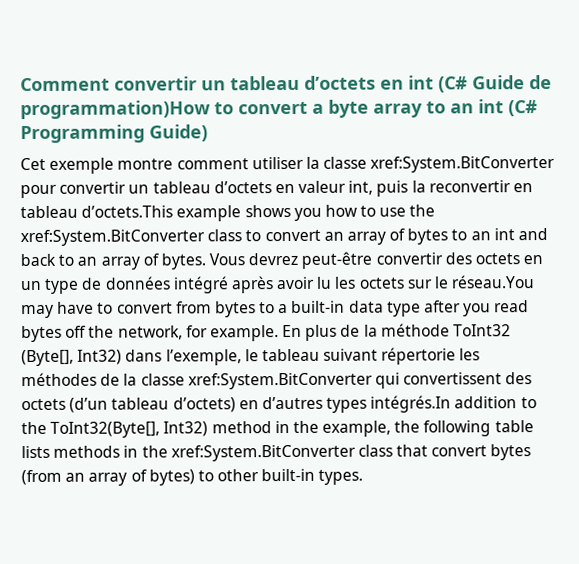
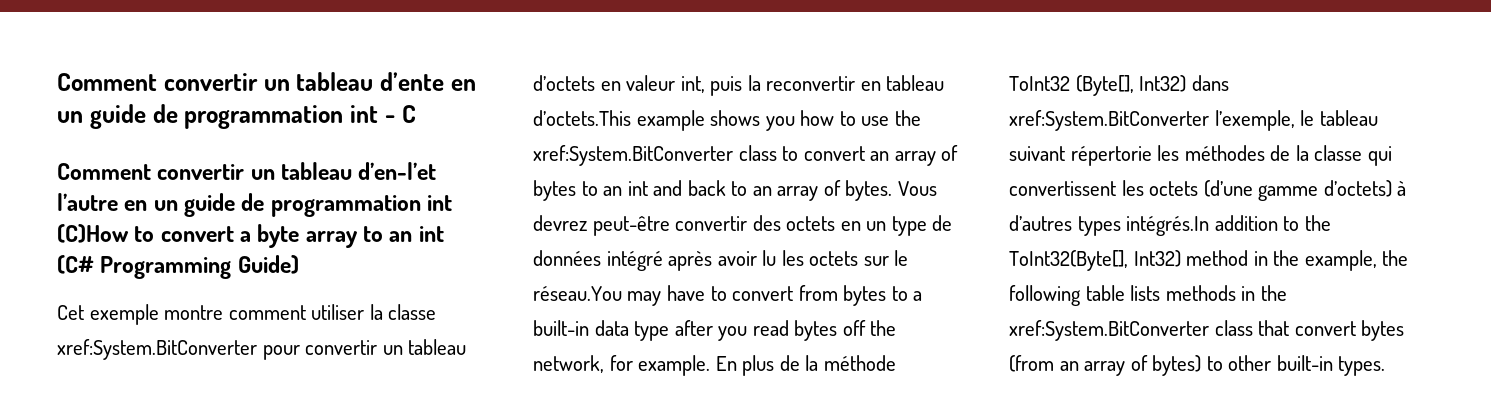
[20,74,552,93] [20,100,211,120] Comment convertir un tableau d’octets en int (C# Guide de programmation)How -> [57,72,476,91] [57,104,416,129] [57,162,437,180] [57,193,453,217] [57,224,129,243] Comment convertir un tableau d’ente en un guide de programmation int - C // Comment convertir un tableau d’en-l’et l’autre en un guide de programmation int (C)How
(163, 355) none -> [1009,110,1209,131] xref:System.BitConverter
[187,372,373,390] xref:System.BitConverter -> (1363, 153) none
[505,372,533,385] [21,397,259,413] des octets (d’un tableau d’octets) en -> [1121,180,1407,201] les octets (d’une gamme d’octets) à

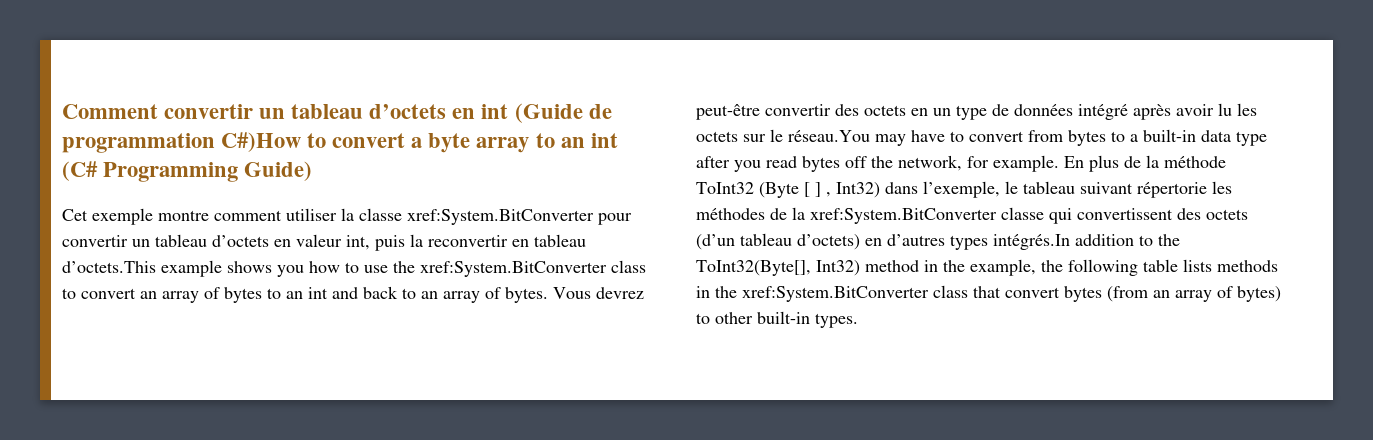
[57,72,476,91] [57,104,416,129] [57,162,437,180] [57,193,453,217] [57,224,129,243] Comment convertir un tableau d’ente en un guide de programmation int - C // Comment convertir un tableau d’en-l’et l’autre en un guide de programmation int (C)How -> [62,103,612,123] [62,132,302,153] Comment convertir un tableau d’octets en int (Guide de programmation C#)How
[1075,75,1134,96] (Byte[], -> [759,182,831,198] (Byte [ ] ,
[1009,110,1209,131] xref:System.BitConverter -> (918, 188) none
(1309, 153) none -> [810,208,997,224] xref:System.BitConverter
[1121,180,1407,201] les octets (d’une gamme d’octets) à -> [1177,208,1248,220] [696,233,882,250] des octets (d’un tableau d’octets) en

